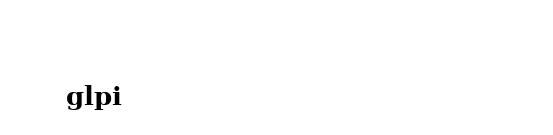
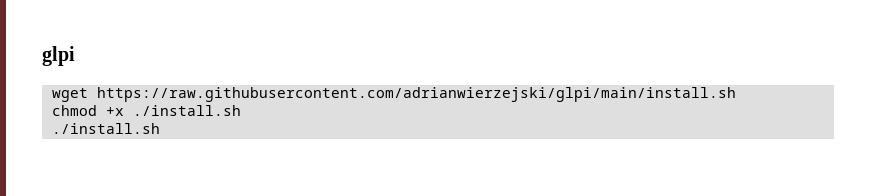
(122, 97) none -> [51,87,736,102] [51,105,241,116] [51,123,160,134] // wget https://raw.githubusercontent.com/adrianwierzejski/glpi/main/install.sh // chmod +x ./install.sh // ./install.sh

